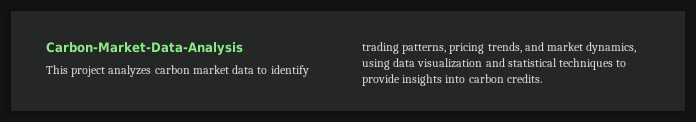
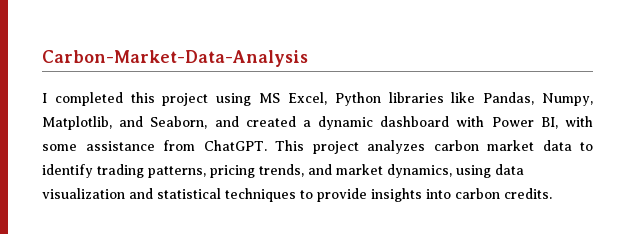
(243, 48) none -> [42,92,593,106] [42,116,593,130] [42,140,267,151] I completed this project using MS Excel, Python libraries like Pandas, Numpy, Matplotlib, and Seaborn, and created a dynamic dashboard with Power BI, with some assistance from ChatGPT.

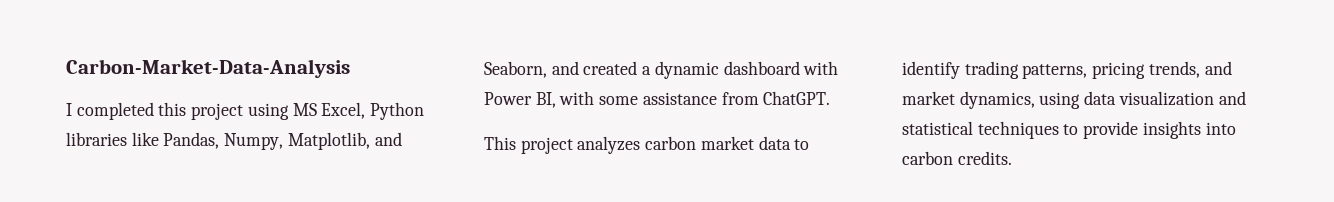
(267, 145) none -> (831, 98) //

